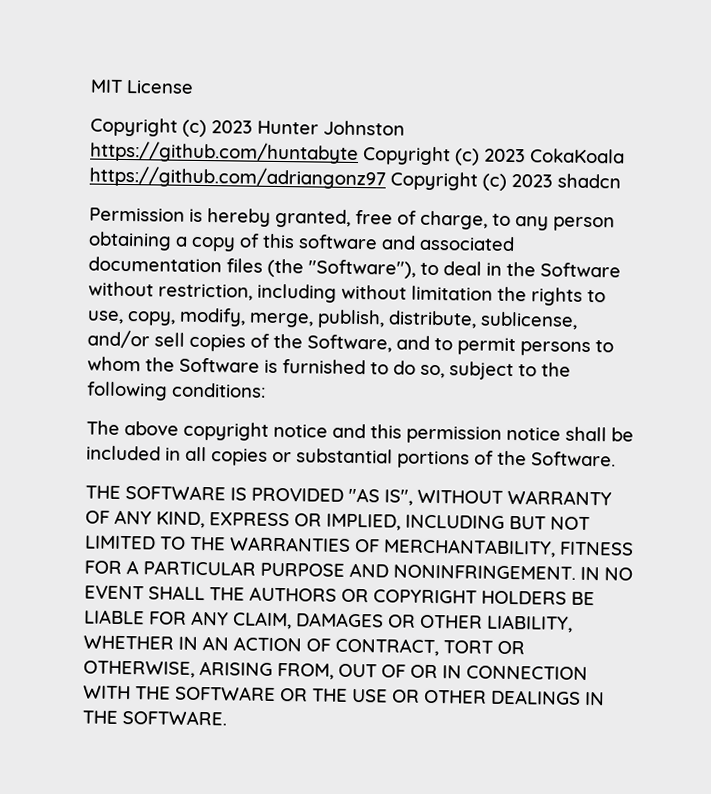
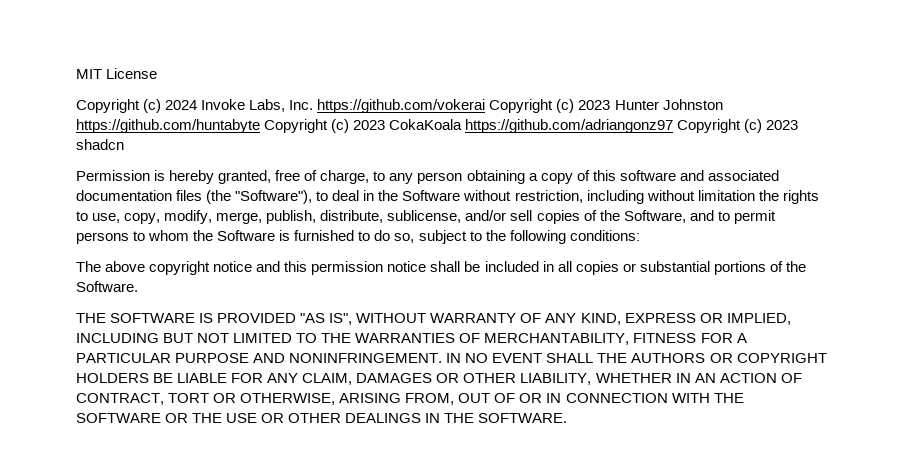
(207, 128) none -> [165,99,575,113] 2024 Invoke Labs, Inc. https://github.com/vokerai Copyright (c)

